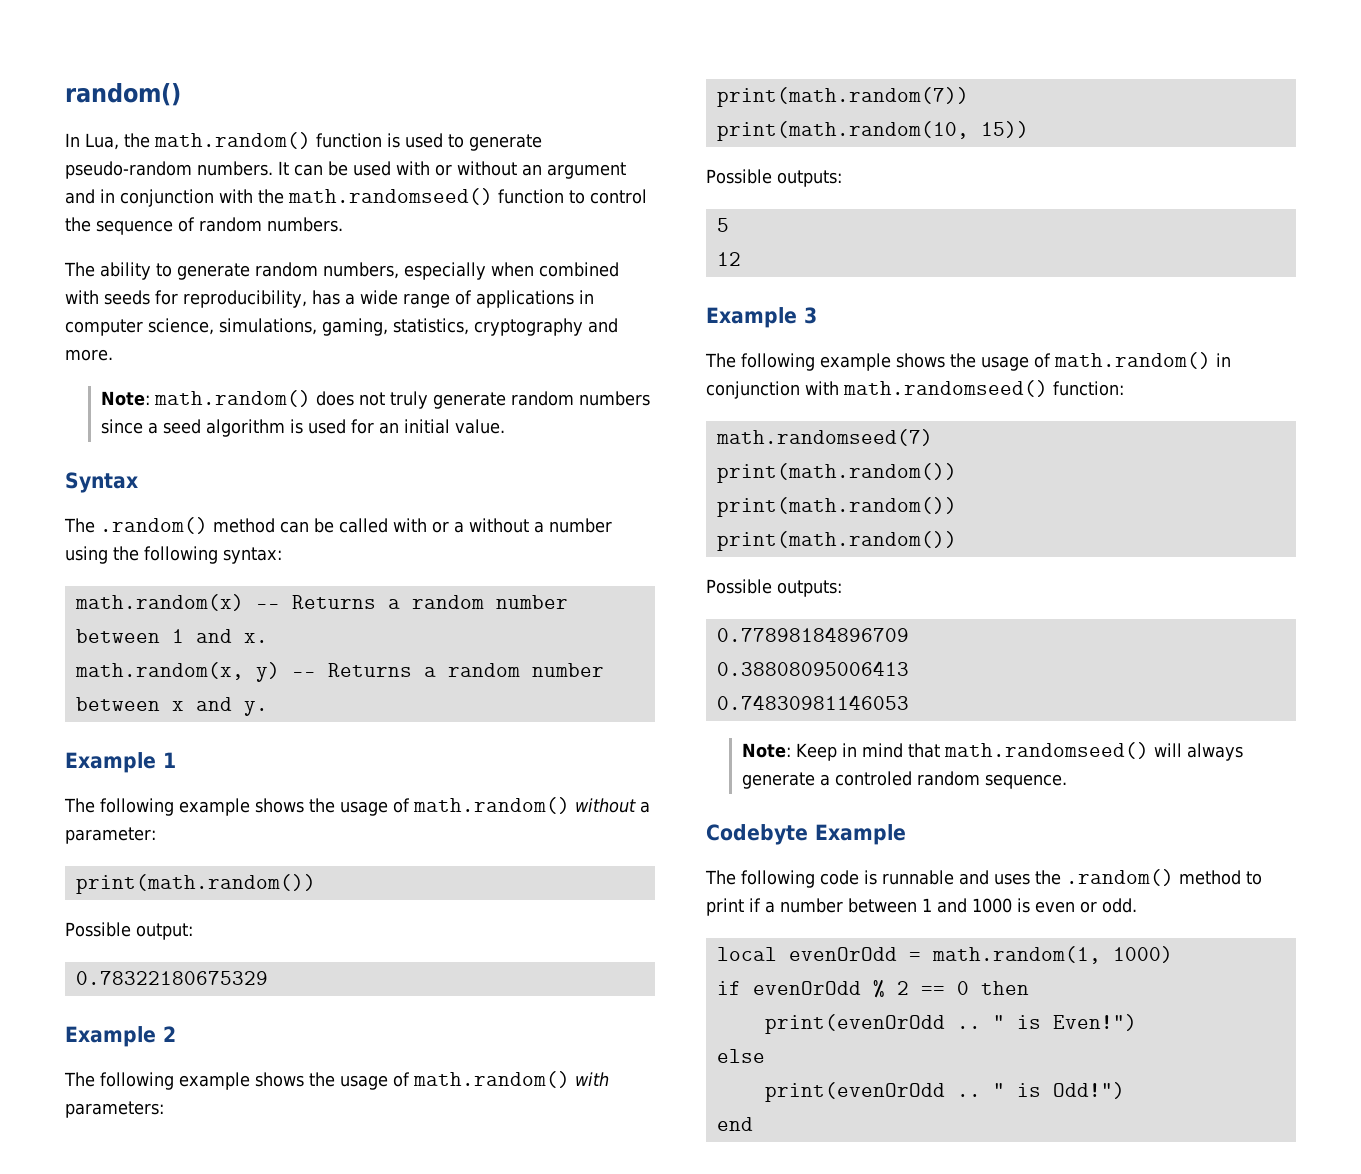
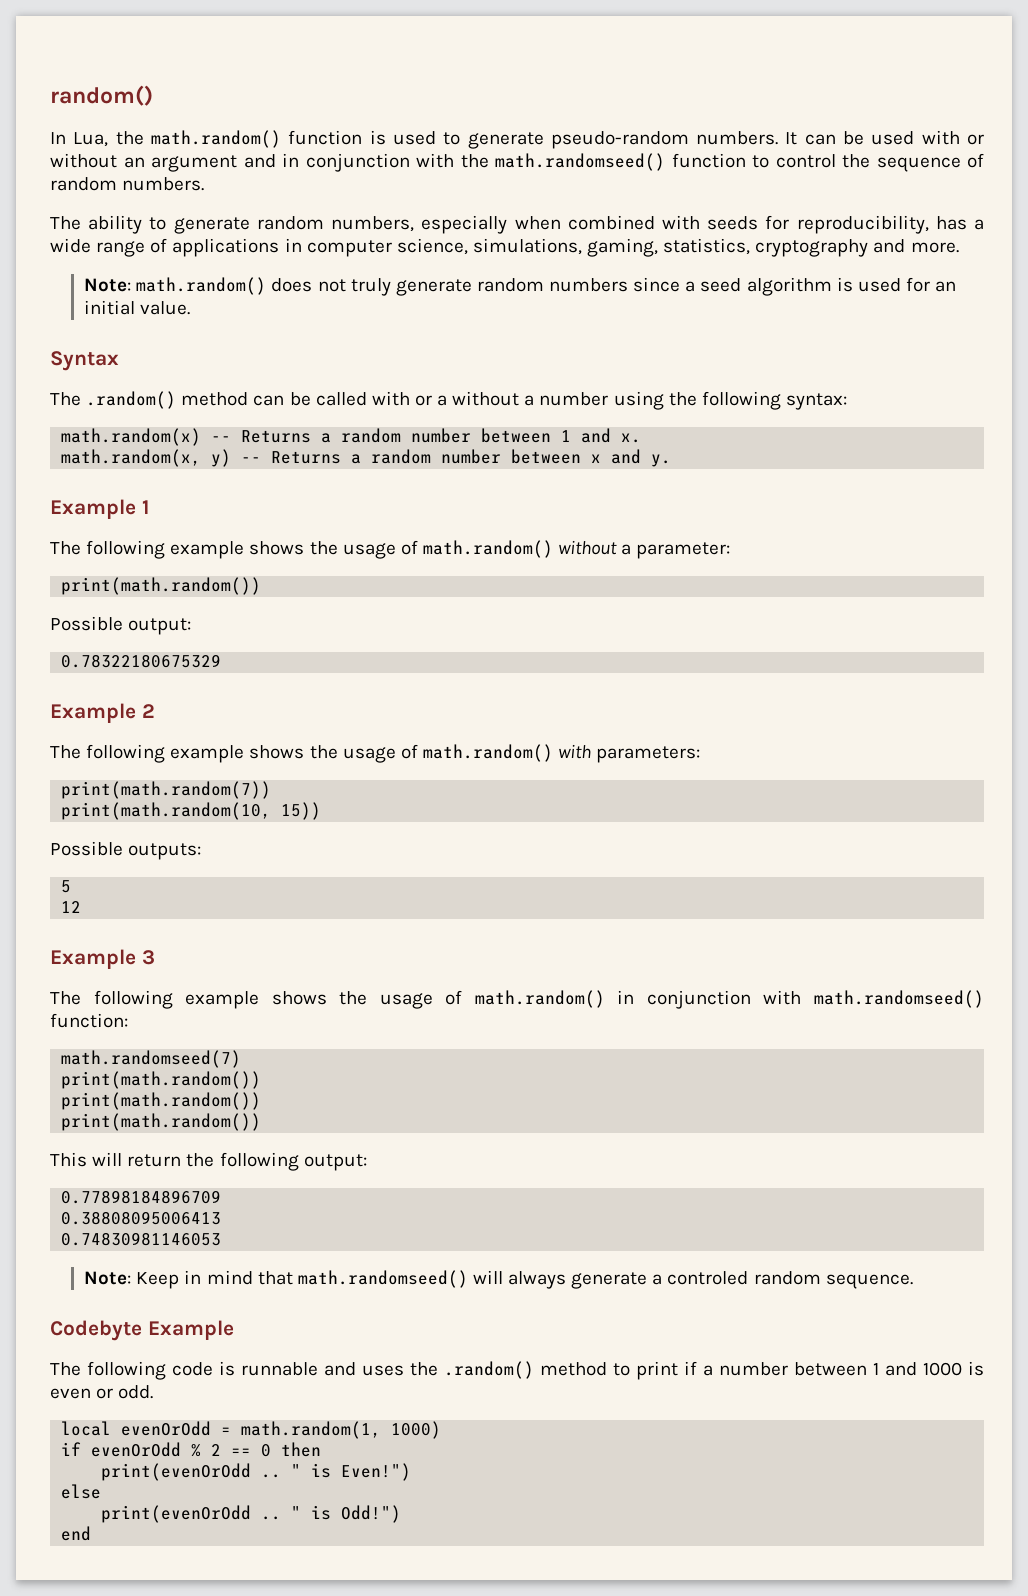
[706,579,842,597] Possible outputs: -> [50,1152,367,1171] This will return the following output:

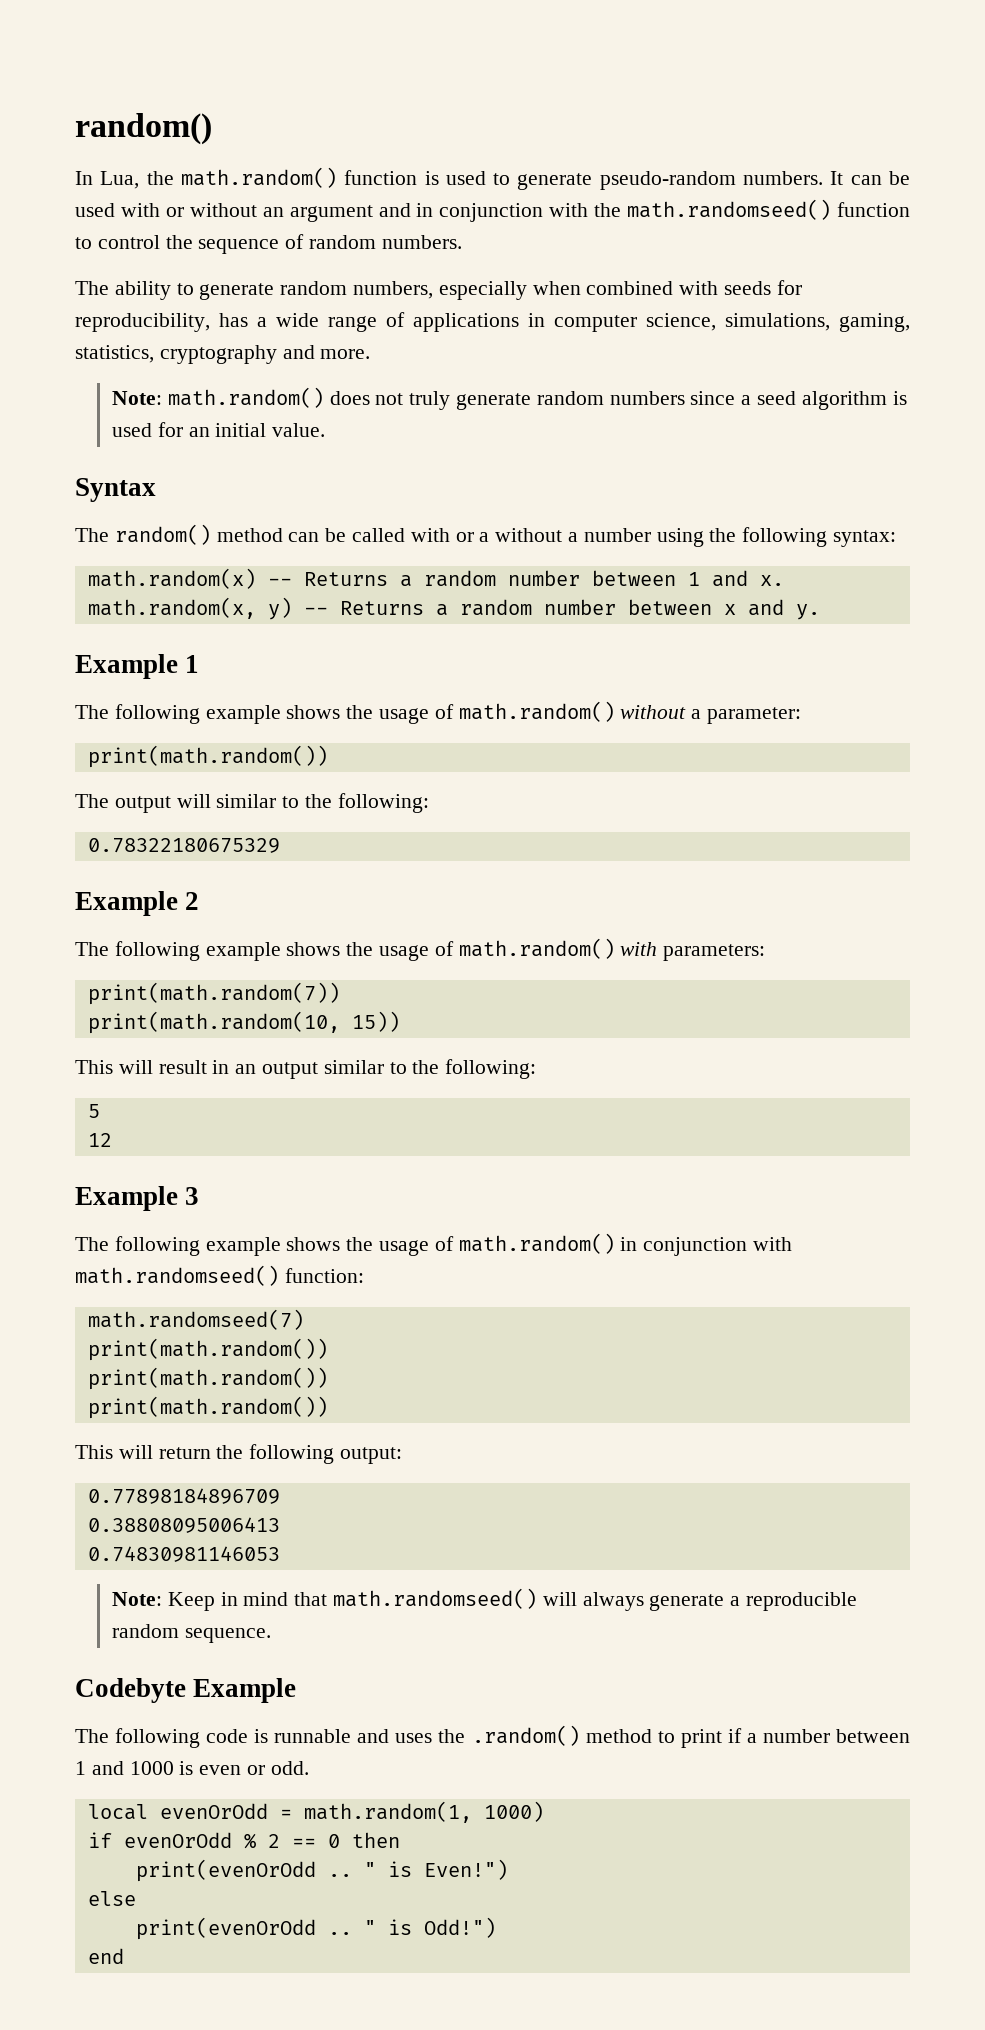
[86,391,177,409] .random() -> [114,524,211,545] random()
[50,616,192,635] Possible output: -> [75,793,429,813] The output will similar to the following:
[50,841,202,860] Possible outputs: -> [75,1059,537,1079] This will result in an output similar to the following:
[667,1271,749,1285] controled -> [746,1592,858,1611] reproducible

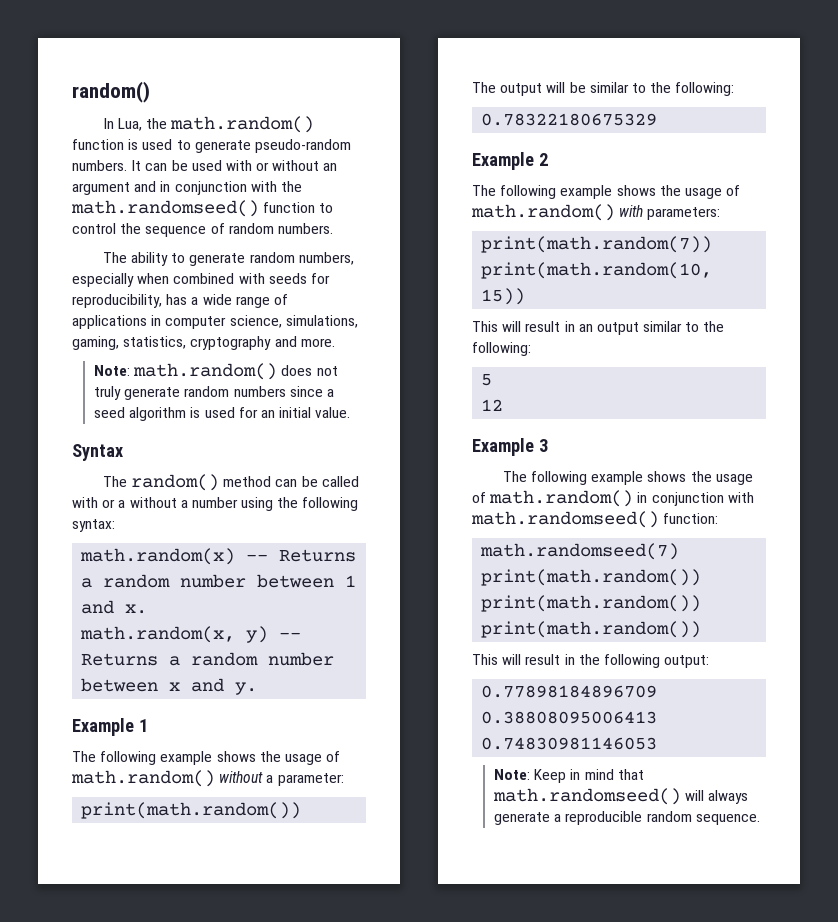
(211, 801) none -> [569,82,586,93] be
[158,1447,211,1459] return -> [525,654,575,665] result in
[75,1678,297,1703] [75,1725,911,1748] [75,1761,309,1775] [87,1801,544,1823] [87,1832,400,1849] [135,1859,508,1882] [87,1891,136,1906] [135,1917,496,1940] [87,1948,124,1964] // Codebyte Example // The following code is runnable and uses the .random() method to print if a number between 1 and 1000 is even or odd. // local evenOrOdd = math.random(1, 1000) // if evenOrOdd % 2 == 0 then // print(evenOrOdd .. " is Even!") // else // print(evenOrOdd .. " is Odd!") // end -> (760, 819) none

